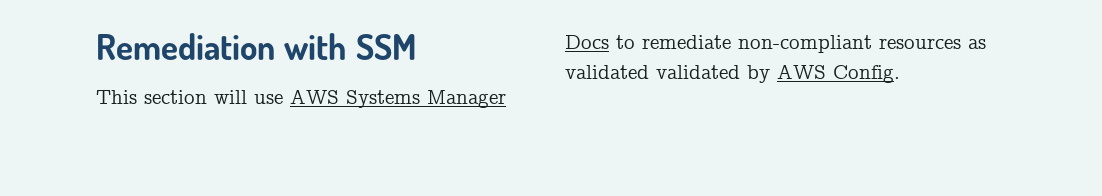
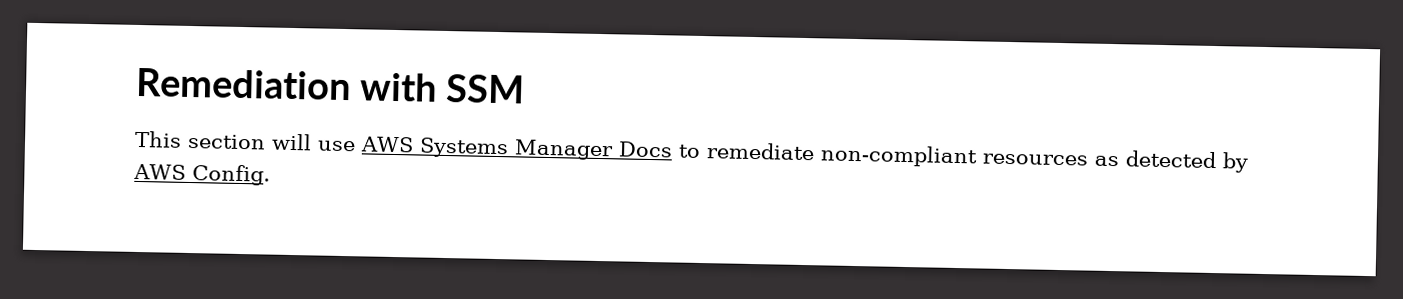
[565,65,740,79] validated validated -> [1124,150,1217,169] detected

